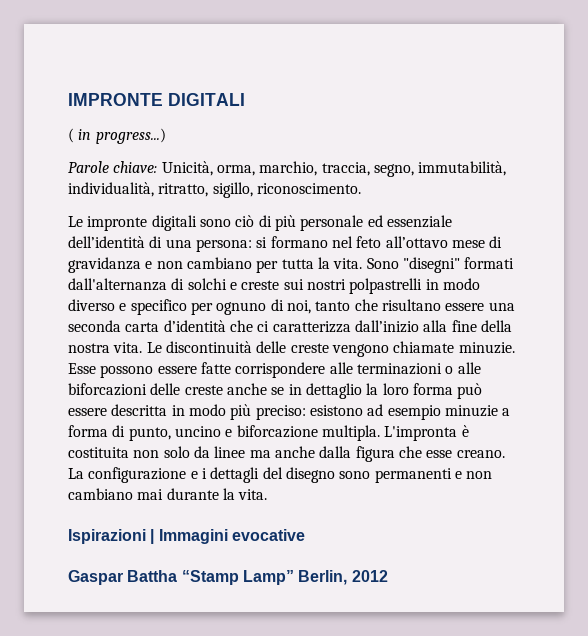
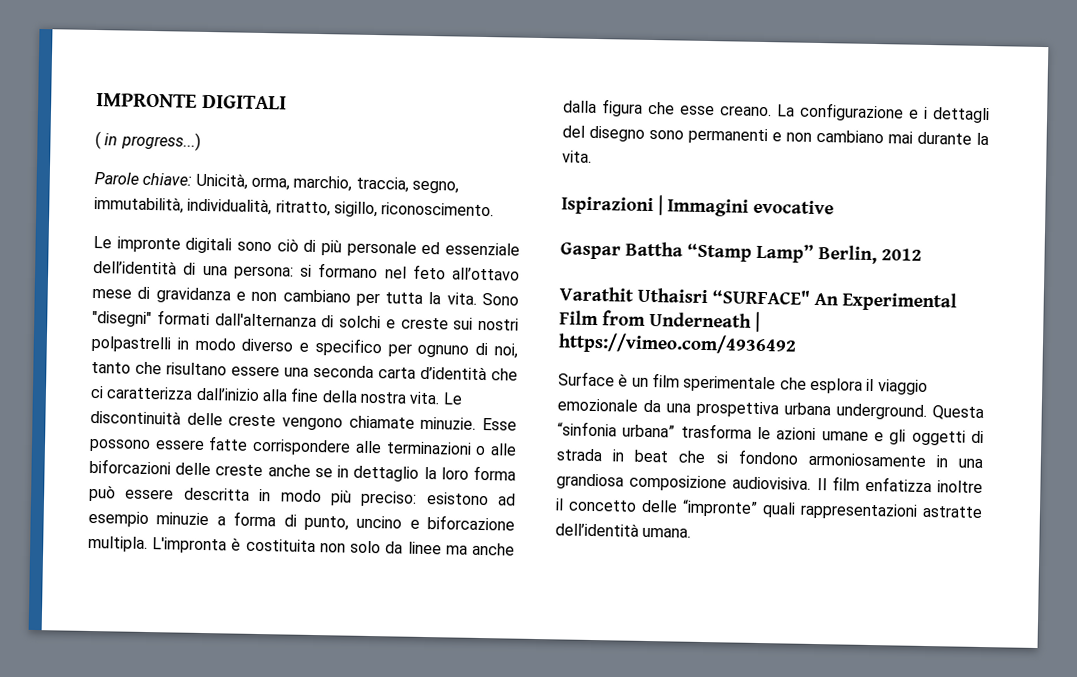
(388, 576) none -> [559,286,957,312] [559,310,760,332] [558,332,797,356] [558,371,928,395] [557,398,984,421] [557,421,984,446] [556,448,983,469] [556,473,984,494] [555,498,983,520] [555,522,692,538] // Varathit Uthaisri “SURFACE" An Experimental Film from Underneath | https://vimeo.com/4936492 // Surface è un film sperimentale che esplora il viaggio emozionale da una prospettiva urbana underground. Questa “sinfonia urbana” trasforma le azioni umane e gli oggetti di strada in beat che si fondono armoniosamente in una grandiosa composizione audiovisiva. Il film enfatizza inoltre il concetto delle “impronte” quali rappresentazioni astratte dell’identità umana.

